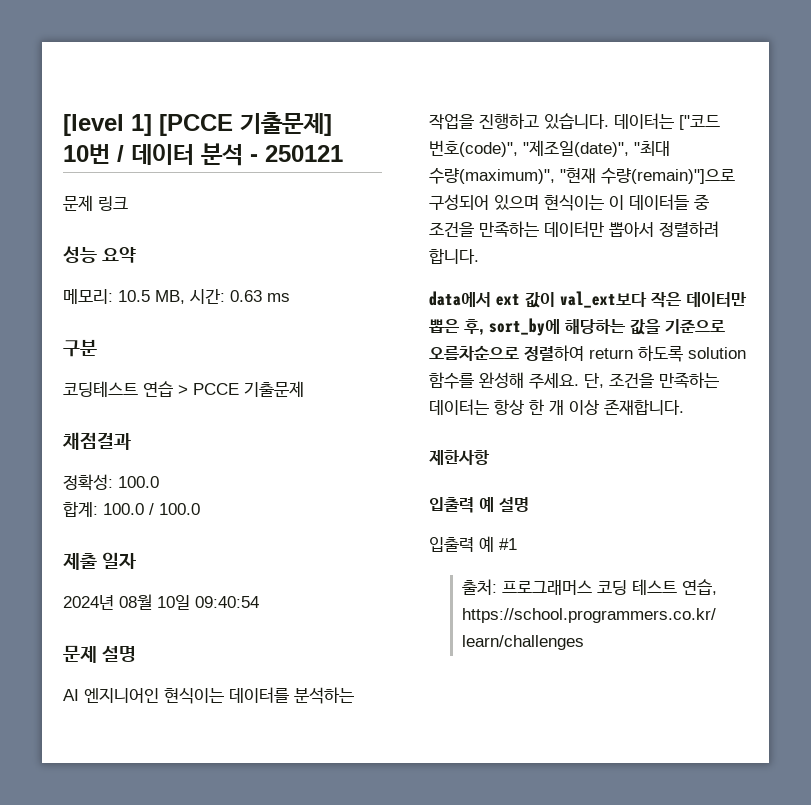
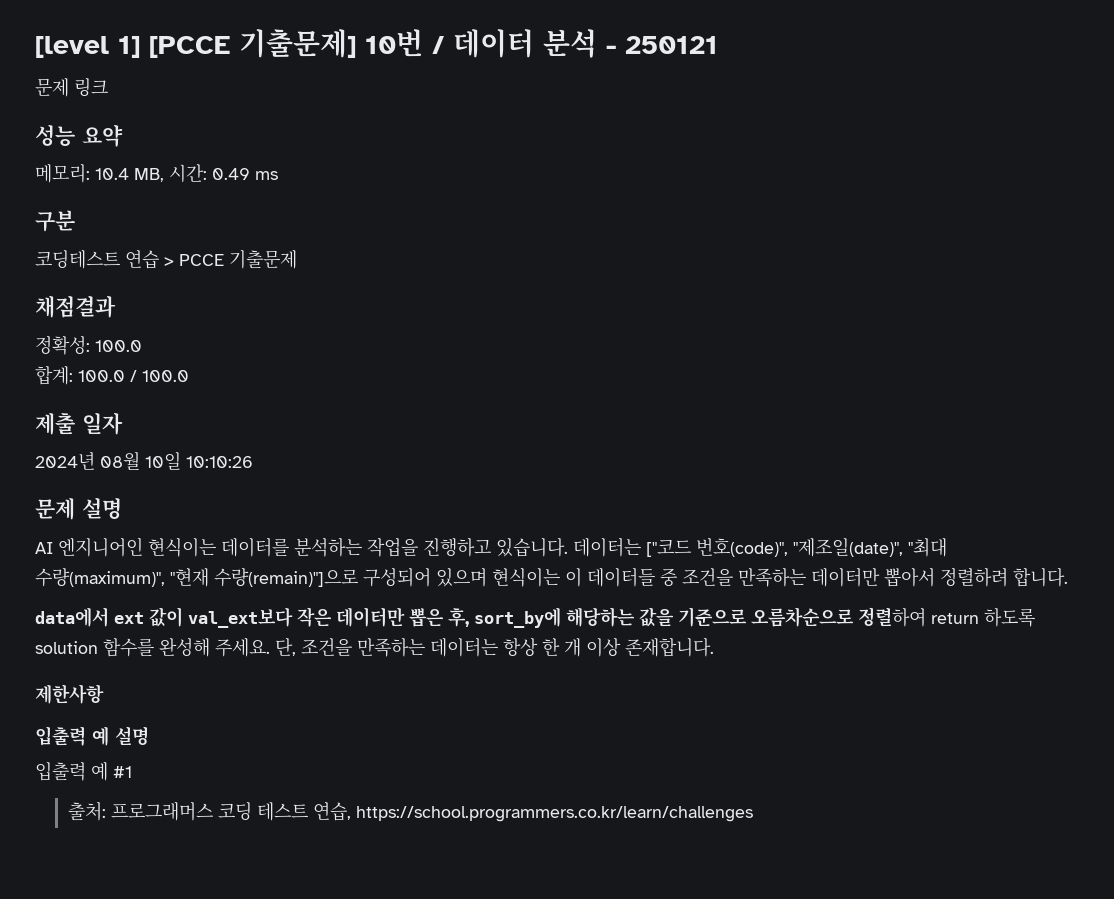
[118,290,150,302] 10.5 -> [95,168,129,180] 10.4
[230,290,262,302] 0.63 -> [212,168,250,180] 0.49
[195,596,259,608] 09:40:54 -> [186,456,253,468] 10:10:26

